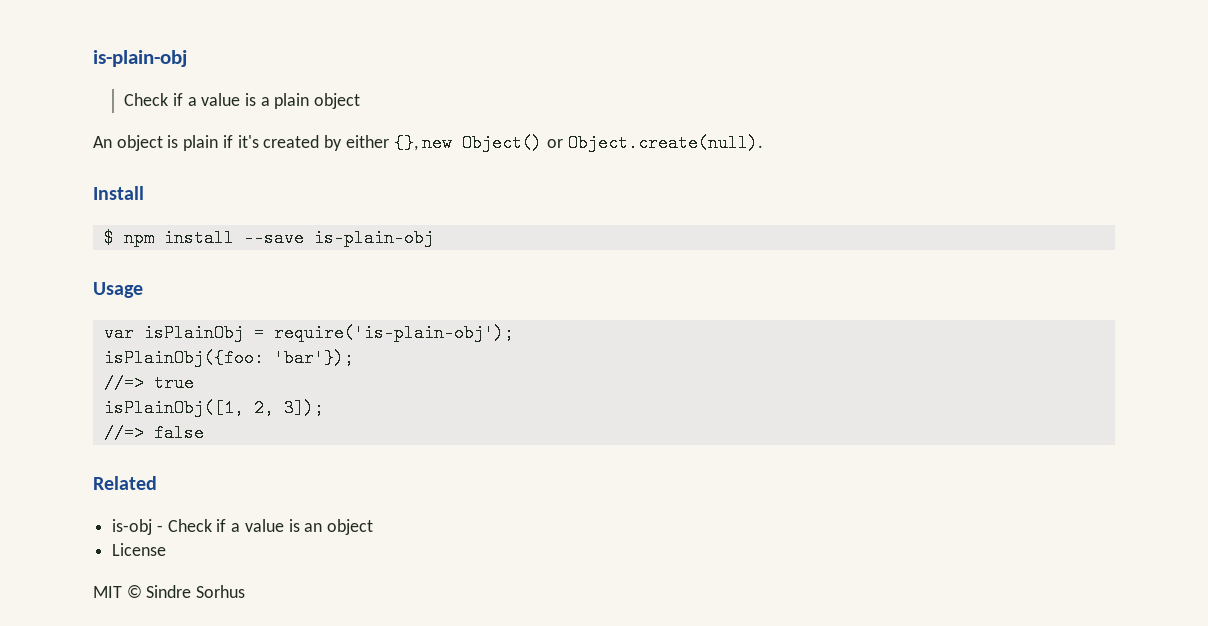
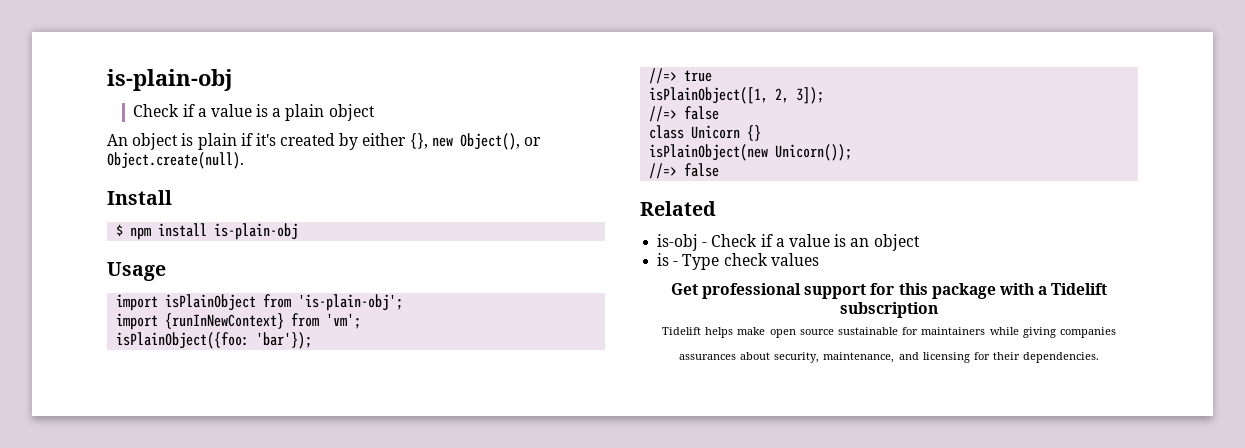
[462,134,543,152] Object() -> [459,133,520,150] Object(),
[243,229,304,247] --save -> (208, 230) none
[103,324,514,342] [103,349,264,367] var isPlainObj = require('is-plain-obj'); // isPlainObj({foo: -> [116,294,404,311] [116,313,362,330] [116,332,250,349] import isPlainObject from 'is-plain-obj'; // import {runInNewContext} from 'vm'; // isPlainObject({foo:
[103,399,244,417] isPlainObj([1, -> [649,87,769,104] isPlainObject([1,
(204, 433) none -> [649,125,762,141] [649,144,853,161] [649,163,720,179] // class Unicorn {} // isPlainObject(new Unicorn()); // //=> false
[112,543,167,556] [93,585,246,598] License // MIT © Sindre Sorhus -> [657,253,819,270] [670,283,1108,299] [840,302,938,318] [662,327,1116,338] [678,352,1100,363] is - Type check values // Get professional support for this package with a Tidelift subscription // Tidelift helps make open source sustainable for maintainers while giving companies // assurances about security, maintenance, and licensing for their dependencies.

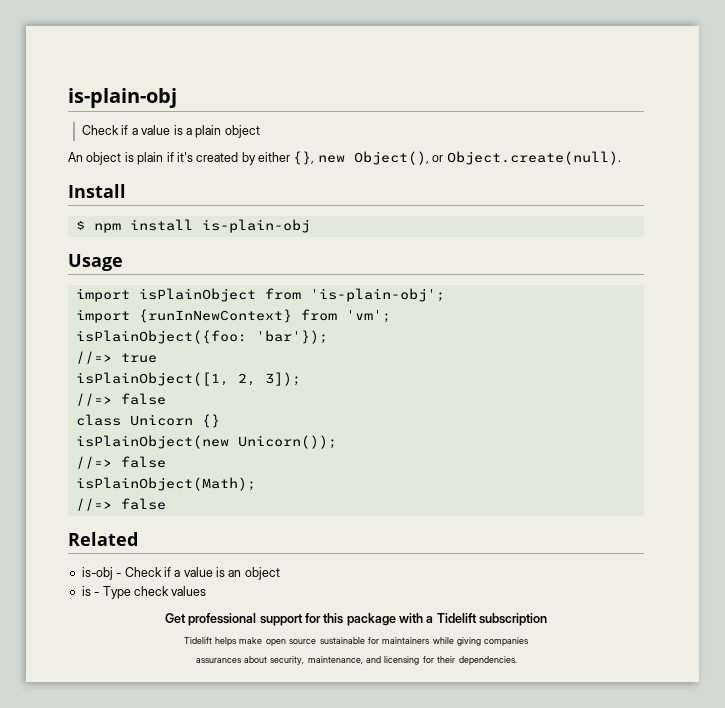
(720, 170) none -> [75,477,256,491] [75,498,166,511] // isPlainObject(Math); // //=> false

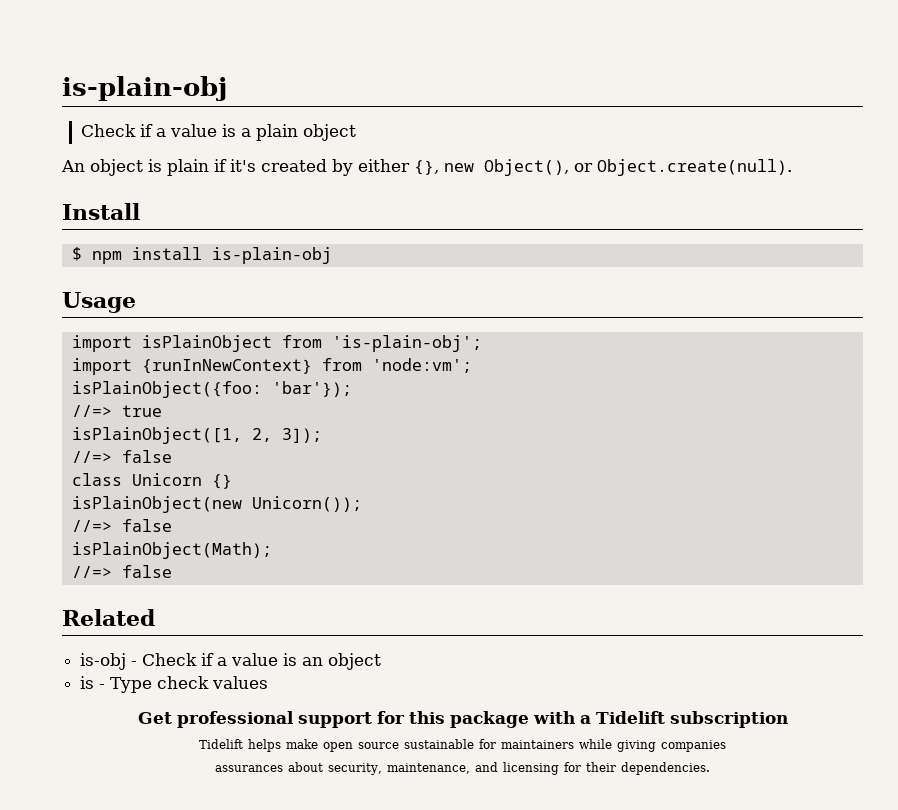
[345,310,391,323] 'vm'; -> [371,358,472,373] 'node:vm';

